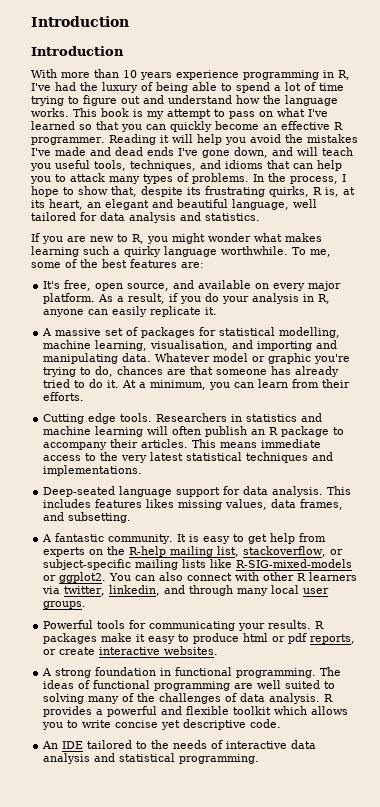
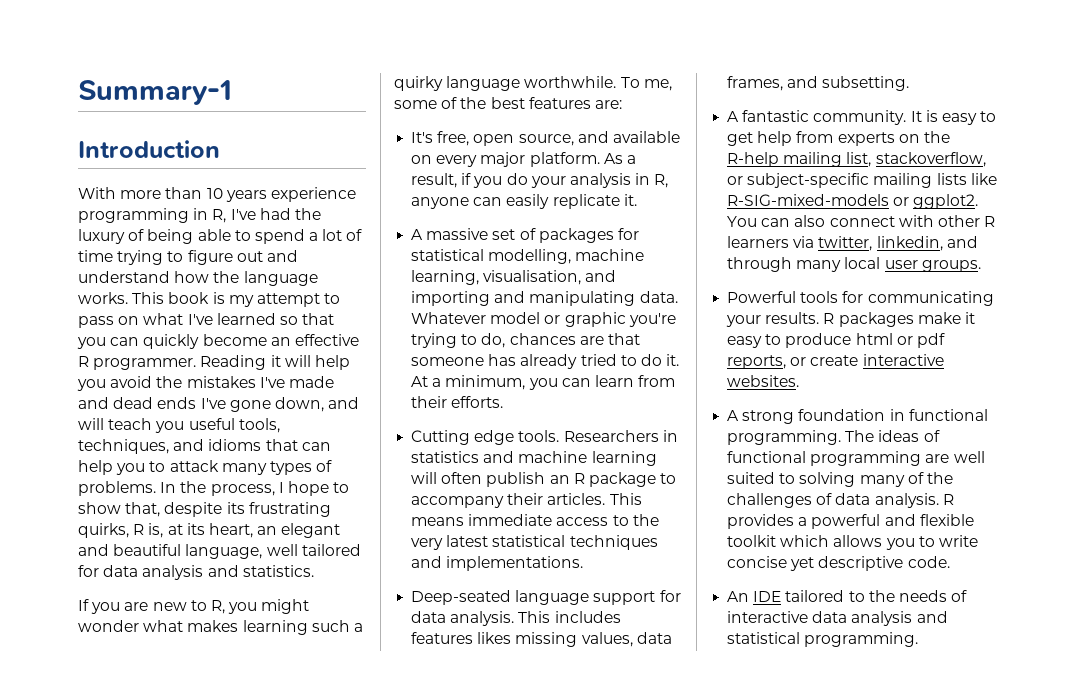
[31,16,129,27] Introduction -> [78,80,232,105] Summary-1

